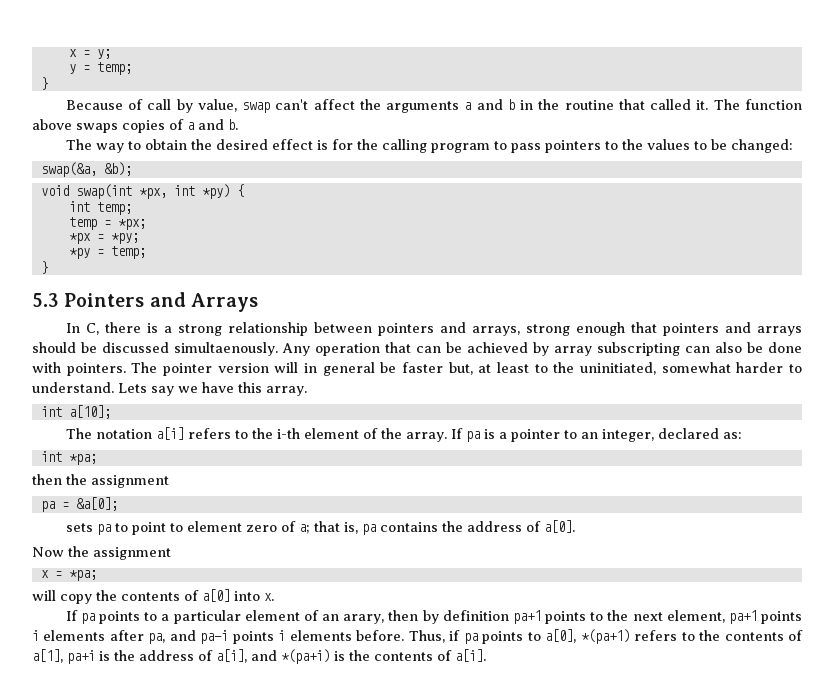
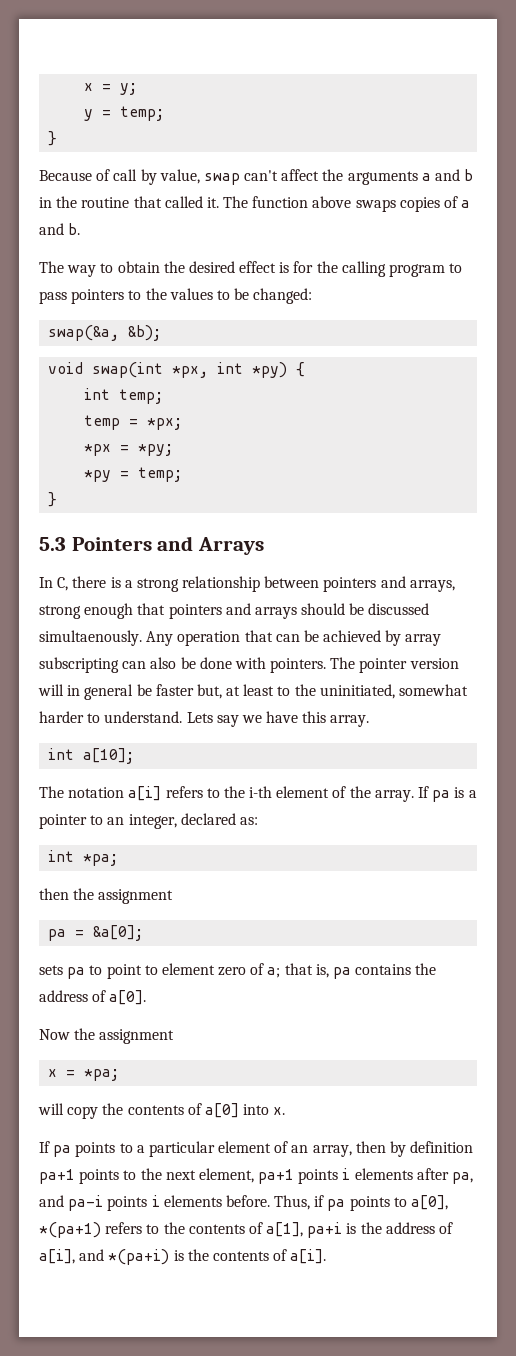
[343,614,385,624] arary, -> [312,1145,352,1157] array,

